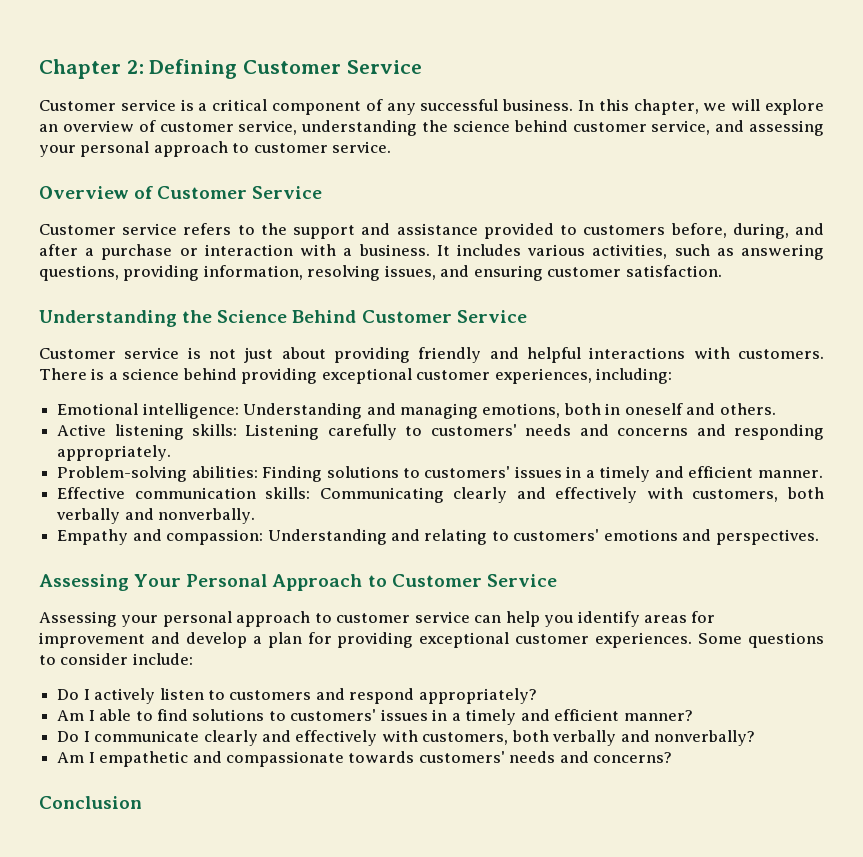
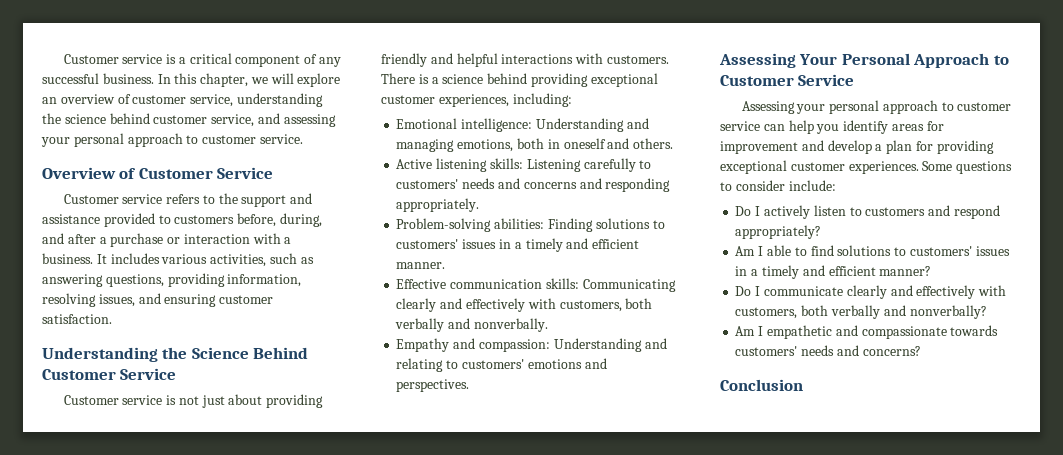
[39,59,422,79] Chapter 2: Defining Customer Service // -> (63, 59) none

